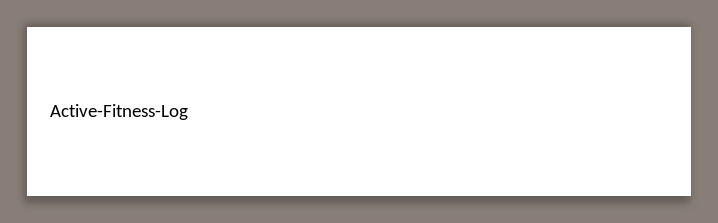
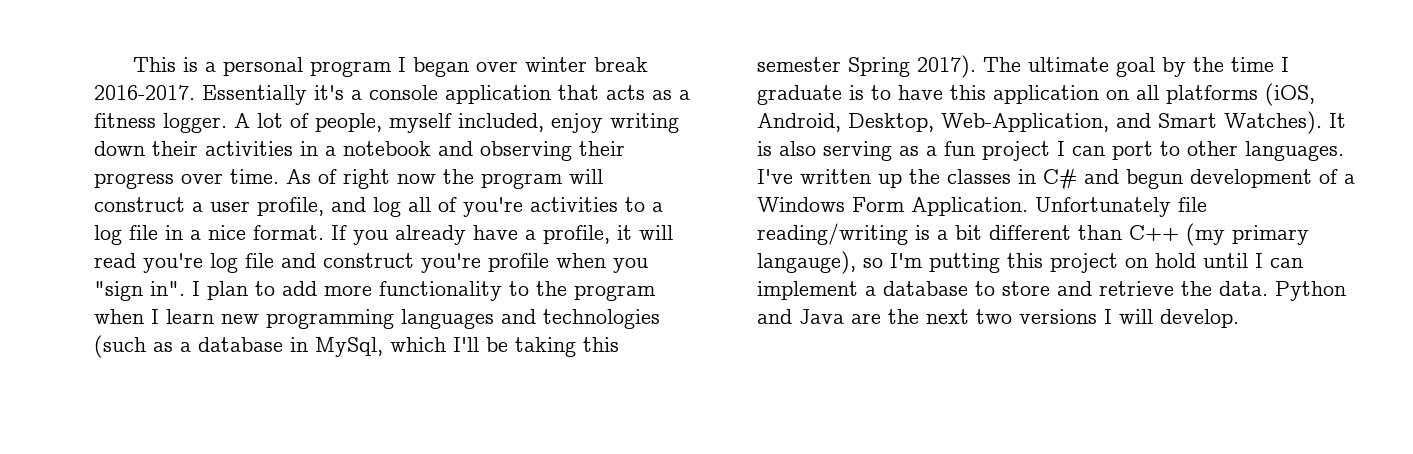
[50,104,188,120] Active-Fitness-Log -> [132,57,648,77] [94,85,690,105] [94,113,679,133] [94,141,625,161] [94,169,603,189] [94,197,663,217] [94,225,673,245] [94,253,648,273] [94,281,656,301] [94,309,660,329] [94,335,619,358] [757,55,1289,78] [757,83,1315,106] [757,111,1346,134] [757,141,1344,161] [757,169,1355,191] [757,197,1207,217] [757,223,1309,246] [757,251,1303,274] [757,281,1346,301] [757,309,1239,328] This is a personal program I began over winter break 2016-2017. Essentially it's a console application that acts as a fitness logger. A lot of people, myself included, enjoy writing down their activities in a notebook and observing their progress over time. As of right now the program will construct a user profile, and log all of you're activities to a log file in a nice format. If you already have a profile, it will read you're log file and construct you're profile when you "sign in". I plan to add more functionality to the program when I learn new programming languages and technologies (such as a database in MySql, which I'll be taking this semester Spring 2017). The ultimate goal by the time I graduate is to have this application on all platforms (iOS, Android, Desktop, Web-Application, and Smart Watches). It is also serving as a fun project I can port to other languages. I've written up the classes in C# and begun development of a Windows Form Application. Unfortunately file reading/writing is a bit different than C++ (my primary langauge), so I'm putting this project on hold until I can implement a database to store and retrieve the data. Python and Java are the next two versions I will develop.

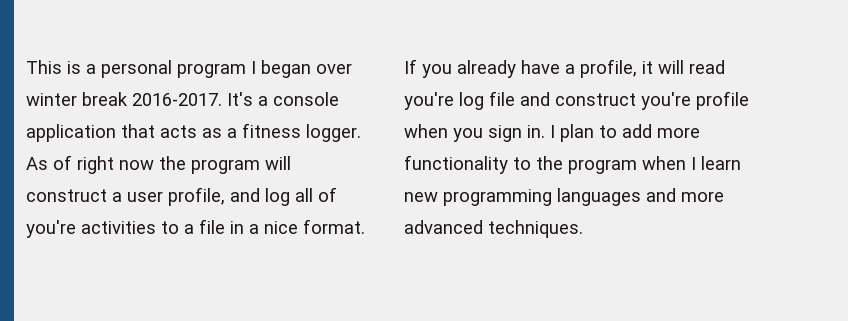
[202,85,344,105] Essentially it's -> [227,92,253,106] It's
[234,113,679,133] [94,141,625,161] [94,169,279,189] A lot of people, myself included, enjoy writing down their activities in a notebook and observing their progress over time. -> (361, 133) none
[94,225,122,245] log -> (194, 229) none
[94,281,185,301] "sign in". -> [488,125,545,142] sign in.
[543,309,660,329] [94,335,619,358] [757,55,1289,78] [757,83,1315,106] [757,111,1346,134] [757,141,1344,161] [757,169,1355,191] [757,197,1207,217] [757,223,1309,246] [757,251,1303,274] [757,281,1346,301] [757,309,1239,328] technologies (such as a database in MySql, which I'll be taking this semester Spring 2017). The ultimate goal by the time I graduate is to have this application on all platforms (iOS, Android, Desktop, Web-Application, and Smart Watches). It is also serving as a fun project I can port to other languages. I've written up the classes in C# and begun development of a Windows Form Application. Unfortunately file reading/writing is a bit different than C++ (my primary langauge), so I'm putting this project on hold until I can implement a database to store and retrieve the data. Python and Java are the next two versions I will develop. -> [681,191,724,202] [404,220,583,238] more advanced techniques.

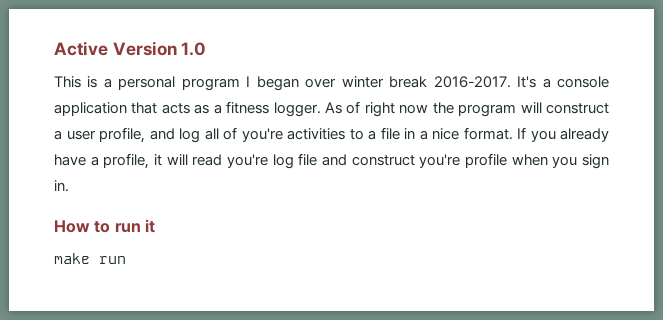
(26, 67) none -> [54,41,207,56] Active Version 1.0 //
[550,124,700,142] [404,155,741,174] [404,188,724,206] [404,220,583,238] I plan to add more functionality to the program when I learn new programming languages and more advanced techniques. -> [54,219,156,233] [54,253,126,264] // How to run it // make run

